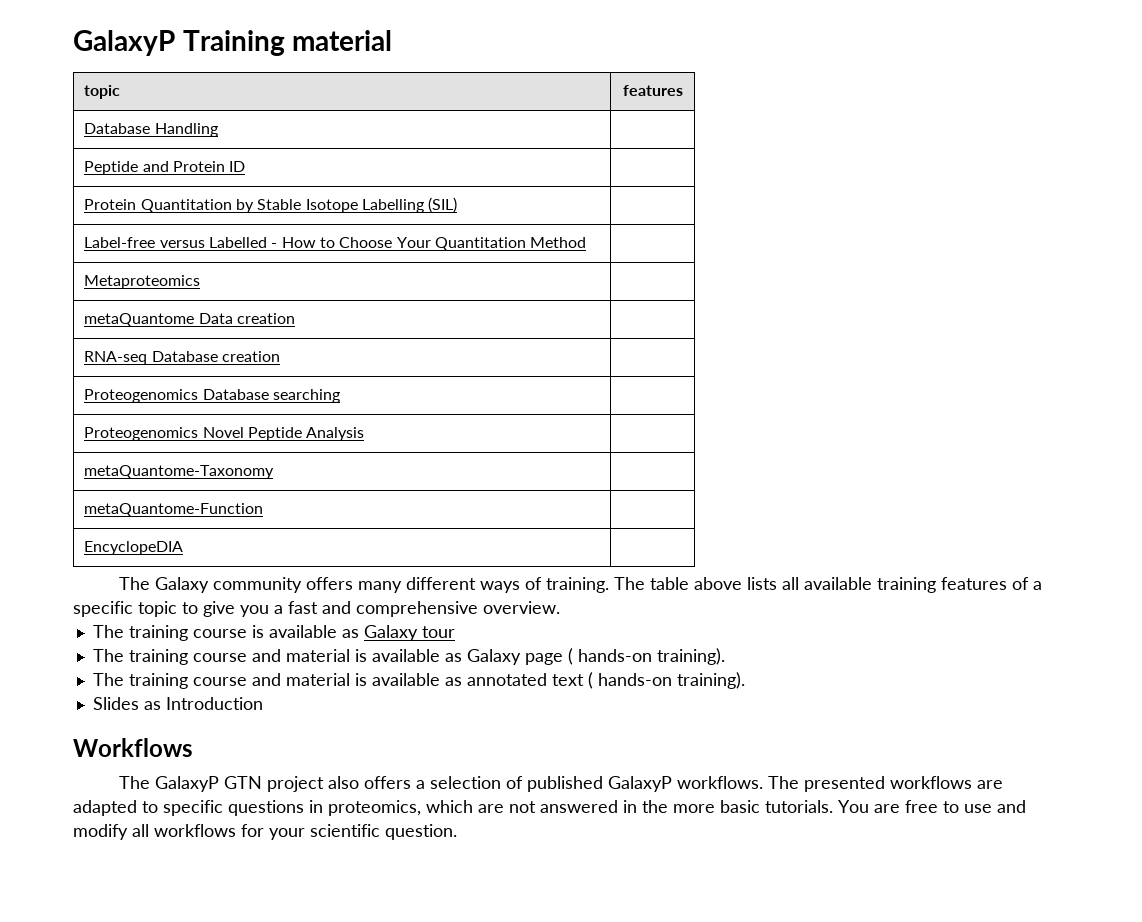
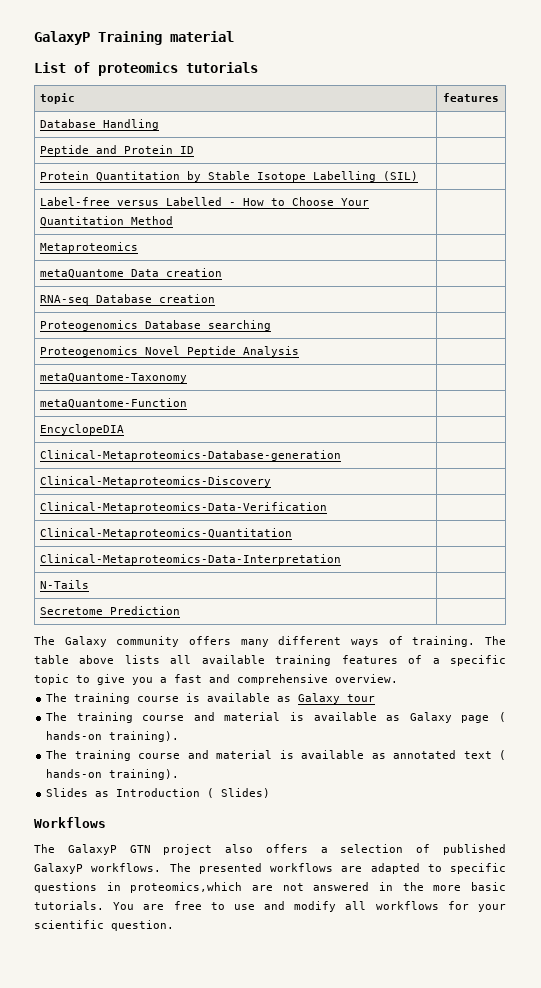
(393, 40) none -> [34,62,258,76] // List of proteomics tutorials
(184, 548) none -> [39,450,341,461] [39,476,271,487] [39,502,327,513] [39,528,292,539] [39,554,341,565] [39,580,89,589] [39,606,180,615] // Clinical-Metaproteomics-Database-generation | // Clinical-Metaproteomics-Discovery | // Clinical-Metaproteomics-Data-Verification | // Clinical-Metaproteomics-Quantitation | // Clinical-Metaproteomics-Data-Interpretation | // N-Tails | // Secretome Prediction |
(263, 703) none -> [207,788,271,798] ( Slides)
[328,800,473,816] proteomics, which -> [130,882,243,893] proteomics,which

